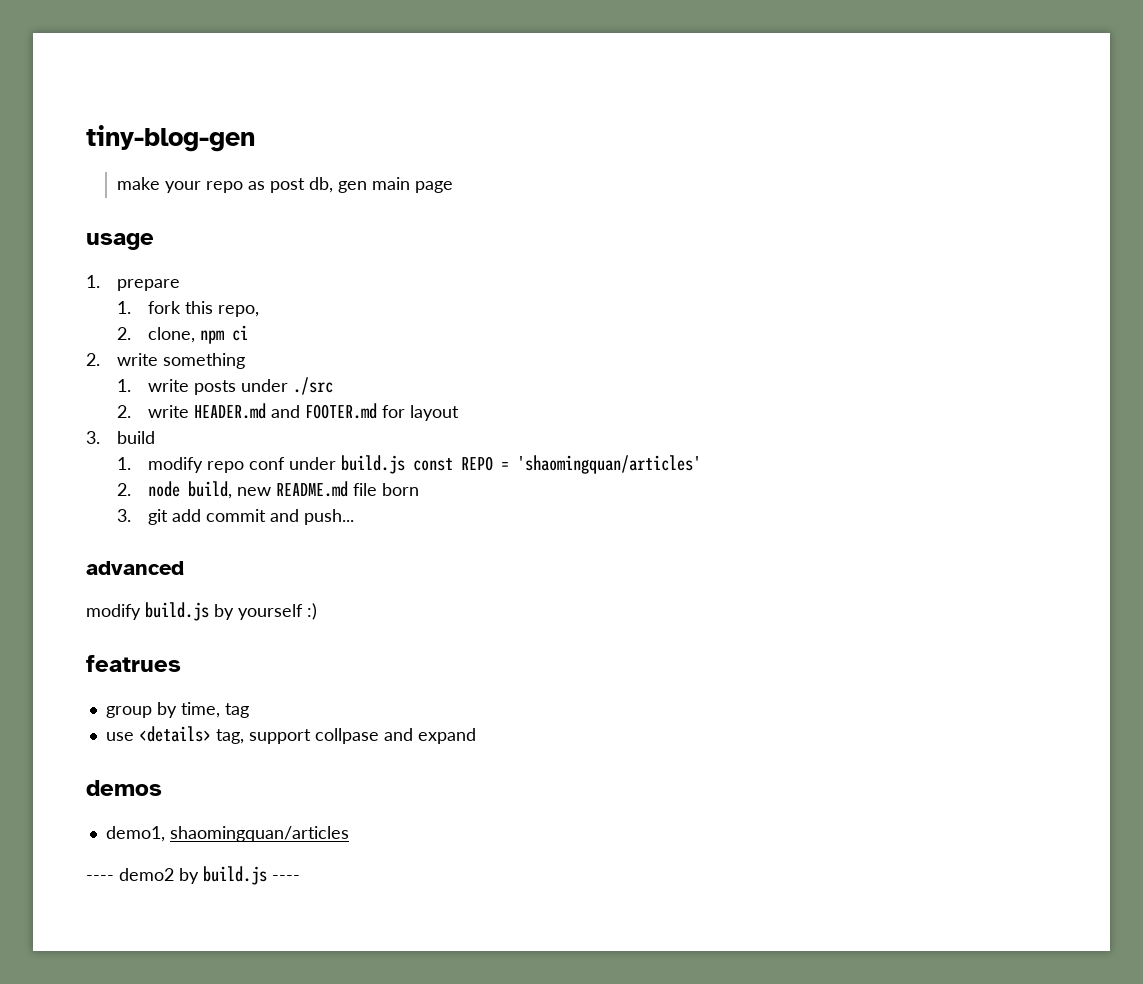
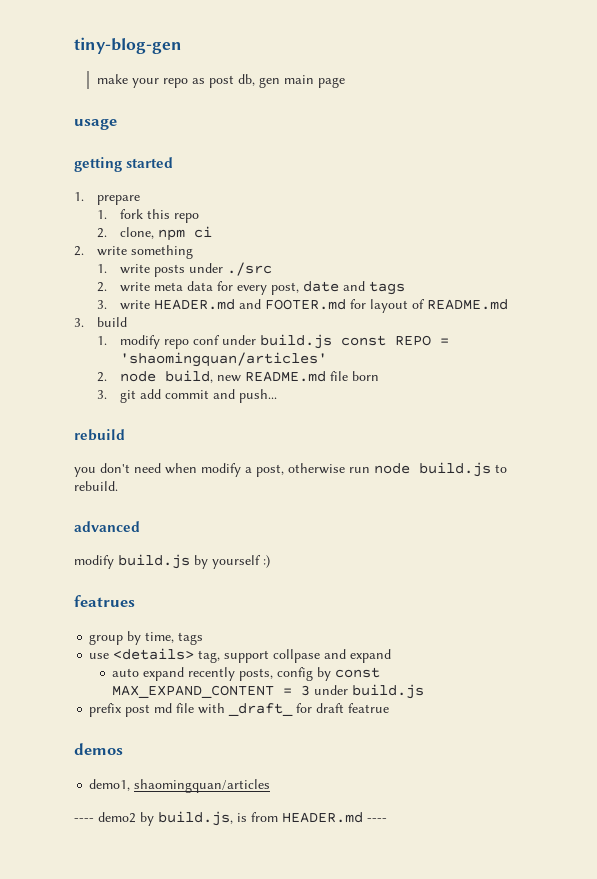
(154, 241) none -> [74,157,174,172] // getting started
[218,305,260,317] repo, -> [173,213,199,223] repo
(190, 411) none -> [153,281,405,295] [96,300,150,310] meta data for every post, date and tags // 3. write
(460, 413) none -> [411,299,508,310] of README.md
(355, 517) none -> [74,429,125,441] [74,462,507,477] [74,481,118,491] // rebuild // you don't need when modify a post, otherwise run node build.js to rebuild.
[224,703,249,718] tag -> [178,632,204,645] tags
(476, 736) none -> [112,667,381,681] [112,684,425,699] [89,703,390,717] // auto expand recently posts, config by const MAX_EXPAND_CONTENT = 3 under build.js // prefix post md file with _draft_ for draft featrue
[203,866,267,885] build.js -> [158,811,363,826] build.js, is from HEADER.md

